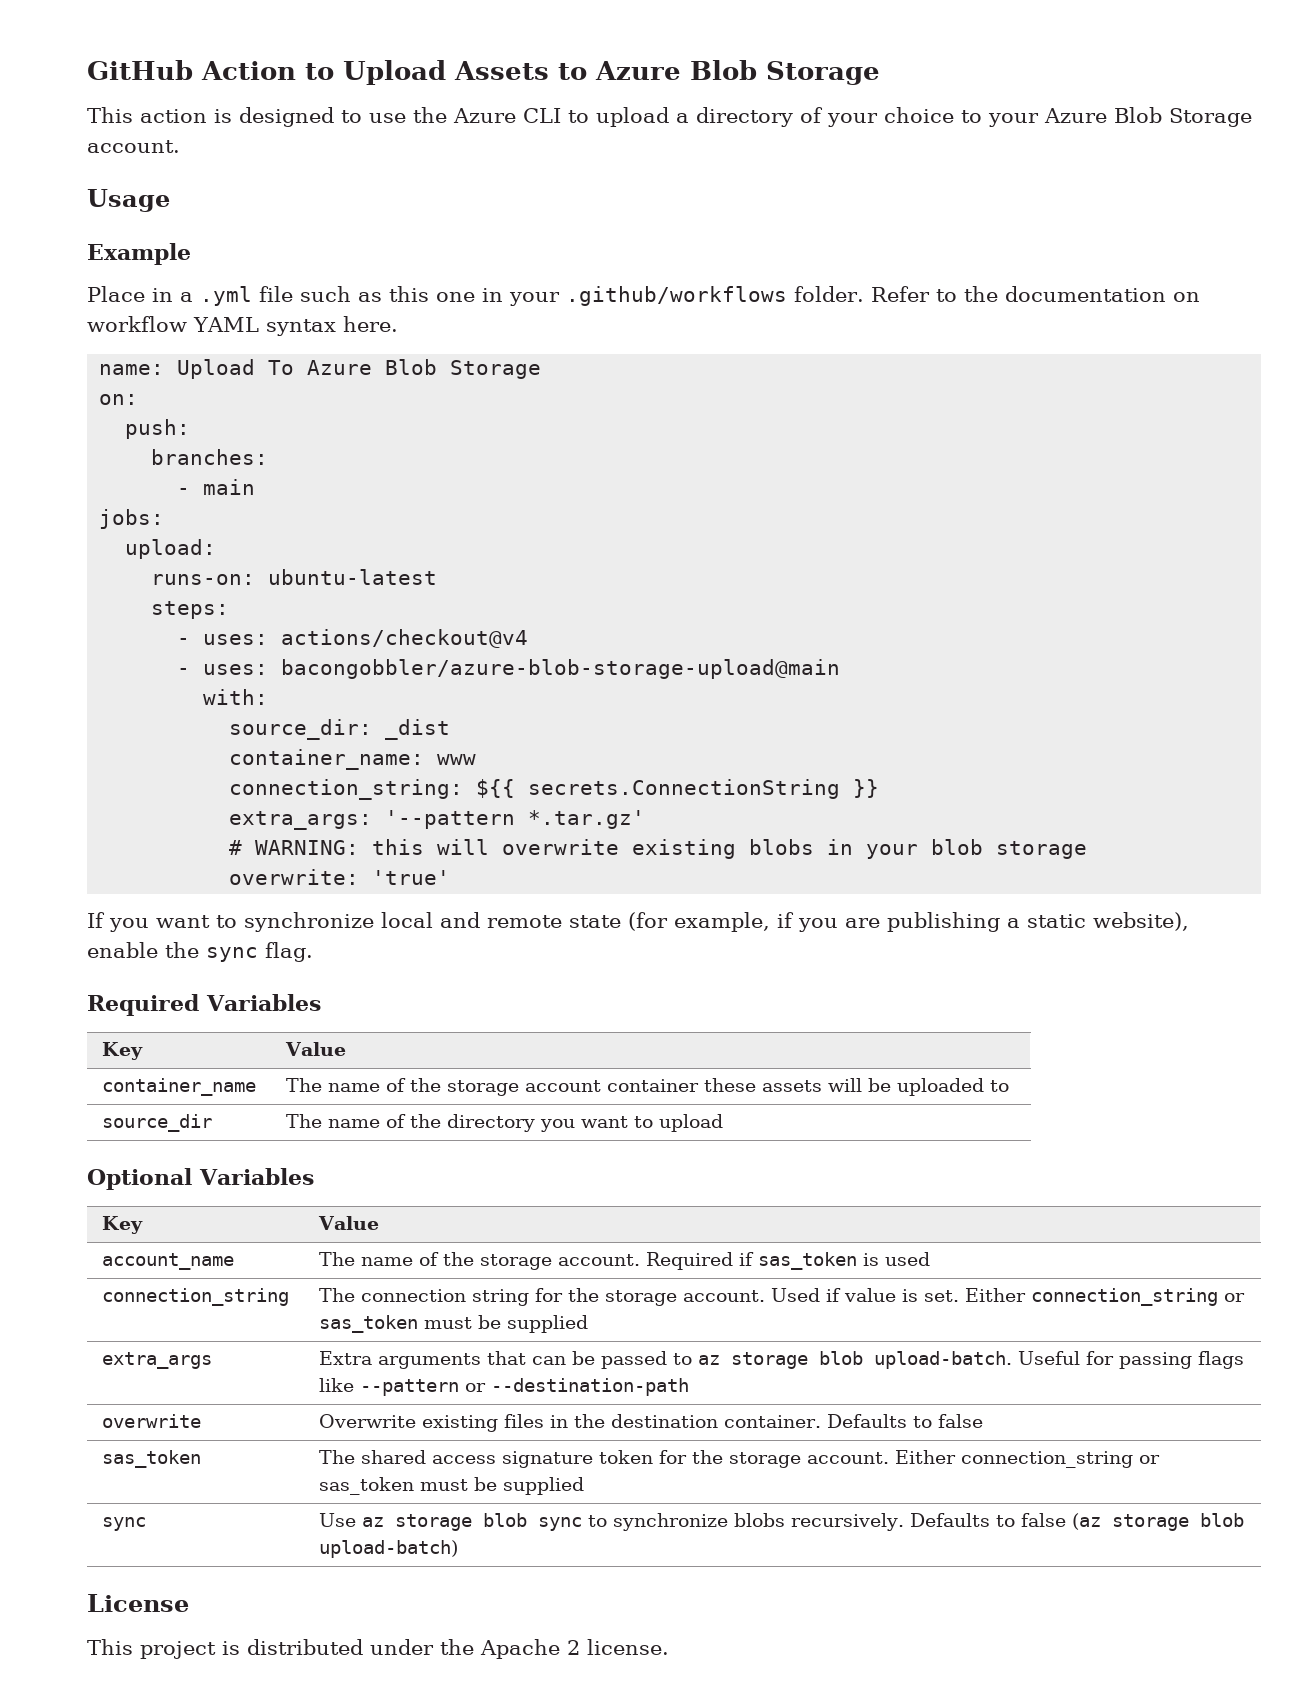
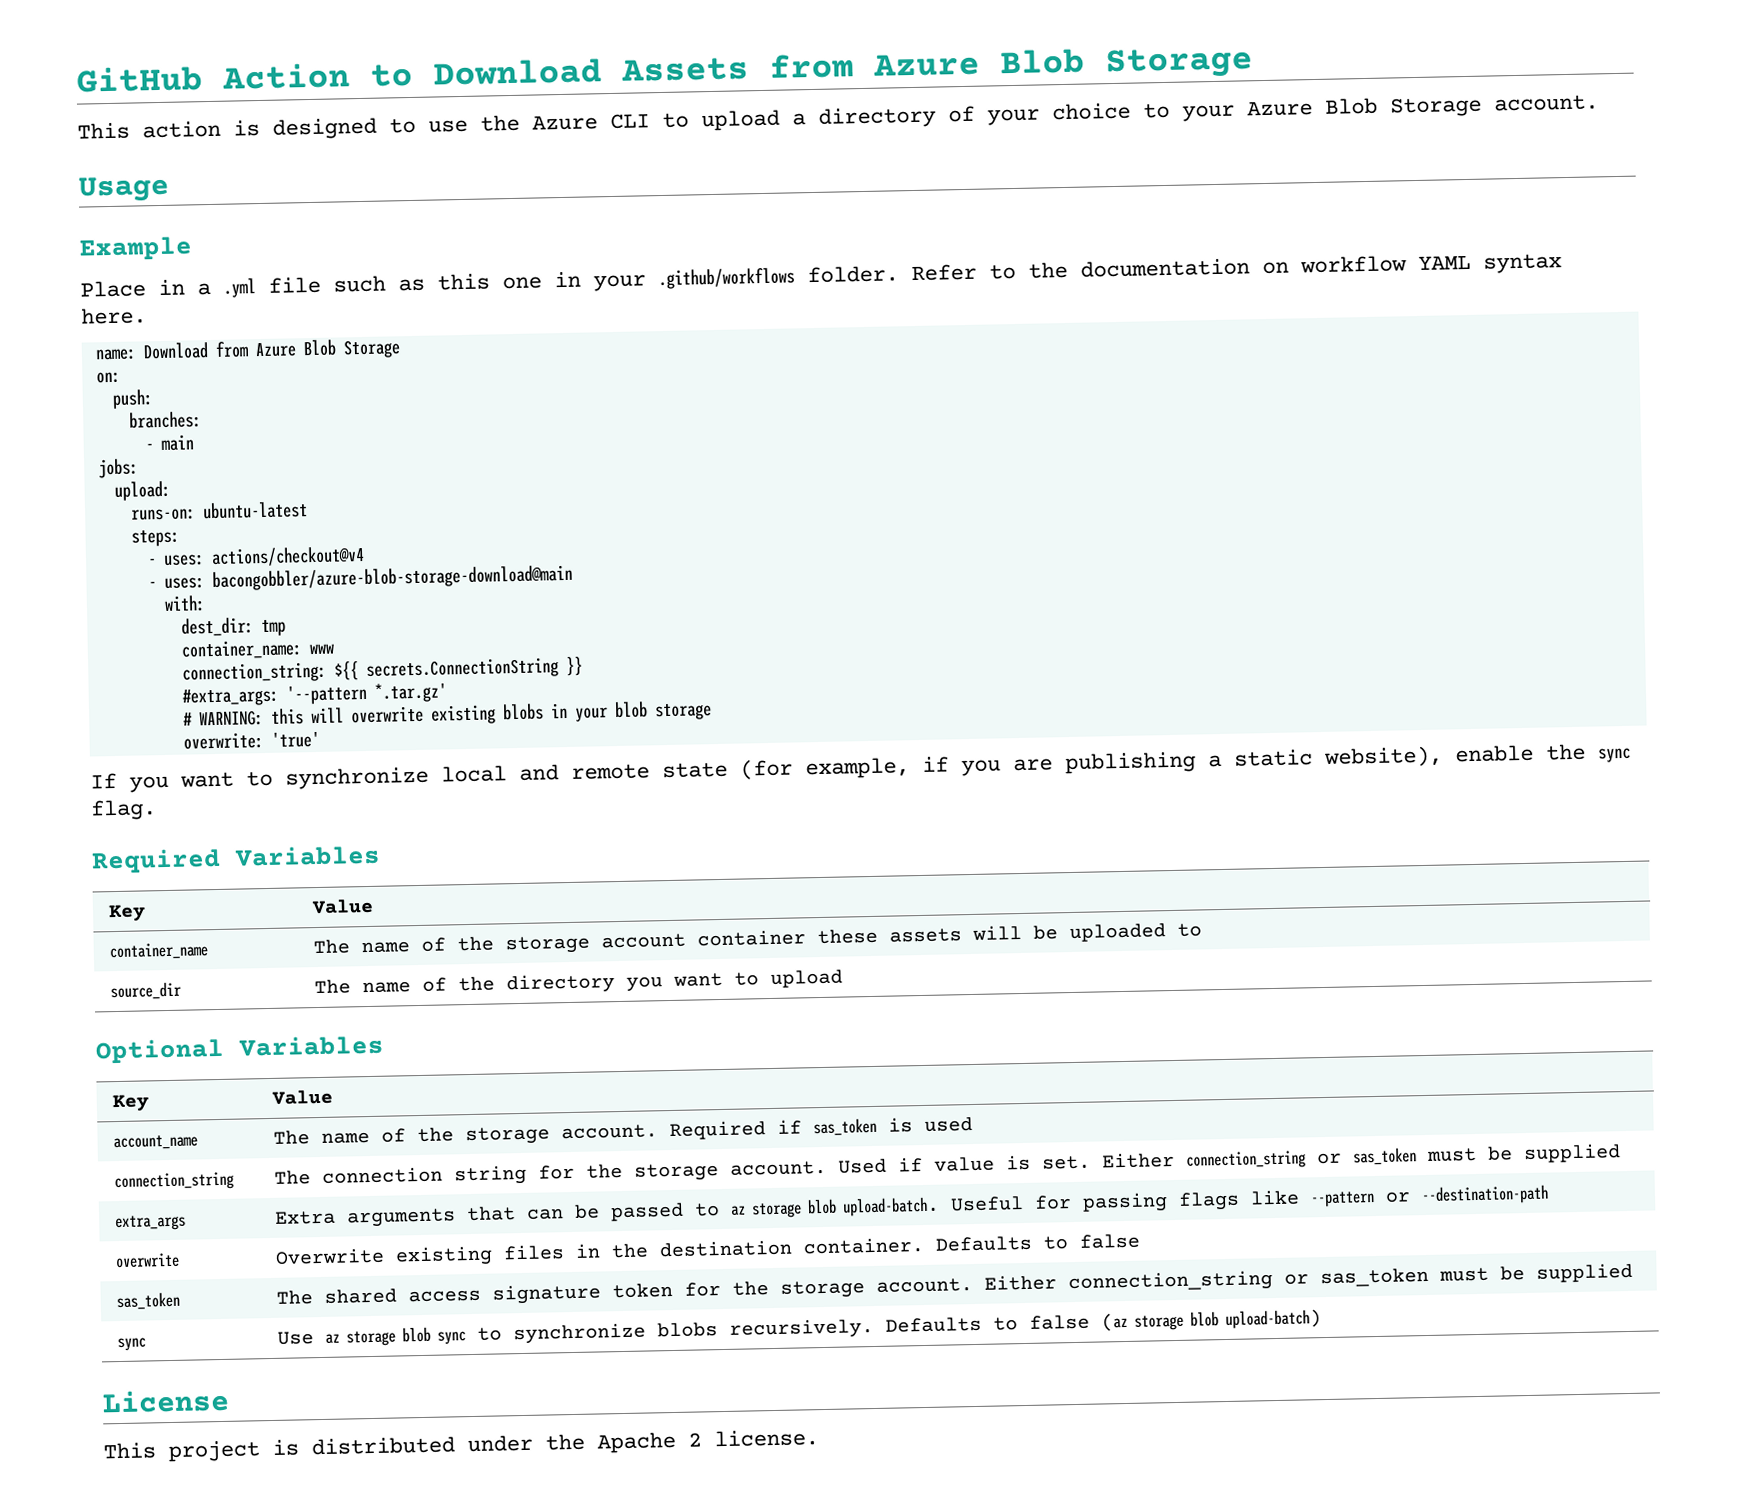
[343,60,587,85] Upload Assets to -> [433,53,854,86] Download Assets from
[177,359,295,379] Upload To -> [142,341,249,360] Download from
[281,659,841,679] bacongobbler/azure-blob-storage-upload@main -> [211,564,573,592] bacongobbler/azure-blob-storage-download@main
[229,719,451,740] source_dir: _dist -> [180,617,286,637] dest_dir: tmp
[229,811,373,830] extra_args: -> [181,687,279,707] #extra_args:

